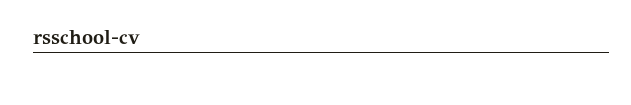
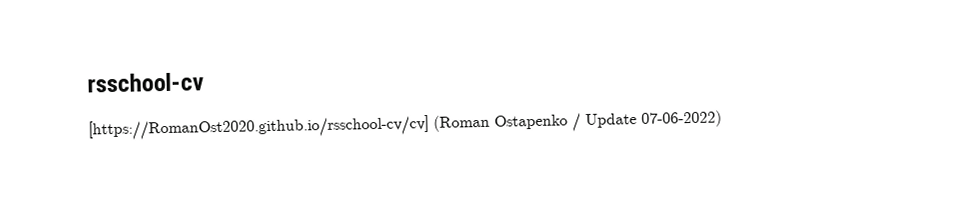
(140, 37) none -> [88,110,722,141] // [https://RomanOst2020.github.io/rsschool-cv/cv] (Roman Ostapenko / Update 07-06-2022)

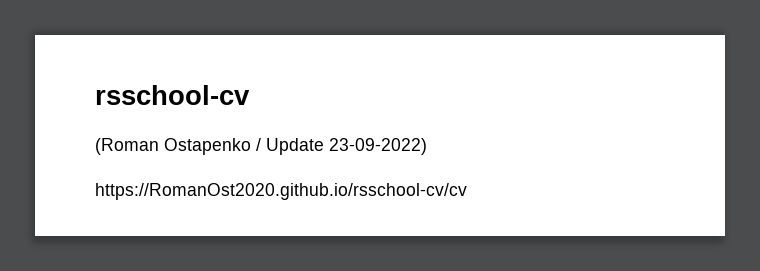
[88,114,429,141] [https://RomanOst2020.github.io/rsschool-cv/cv] -> (250, 95) none
[641,110,722,128] 07-06-2022) -> [329,138,427,155] [95,183,467,200] 23-09-2022) // https://RomanOst2020.github.io/rsschool-cv/cv

